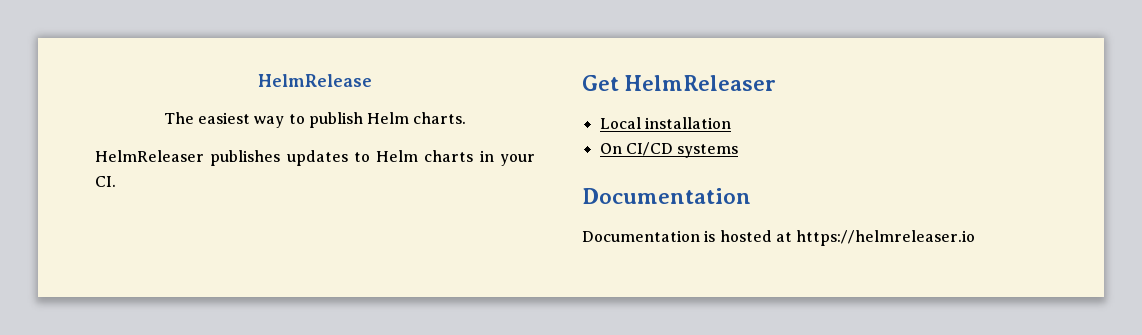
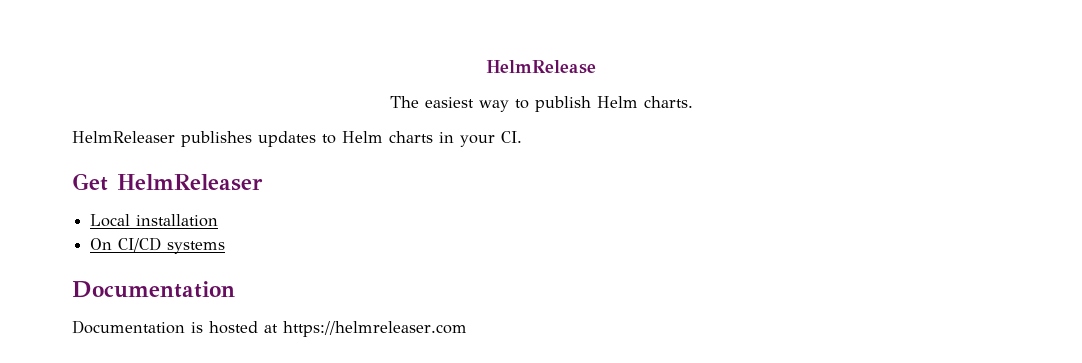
[796,230,976,246] https://helmreleaser.io -> [283,321,467,337] https://helmreleaser.com

